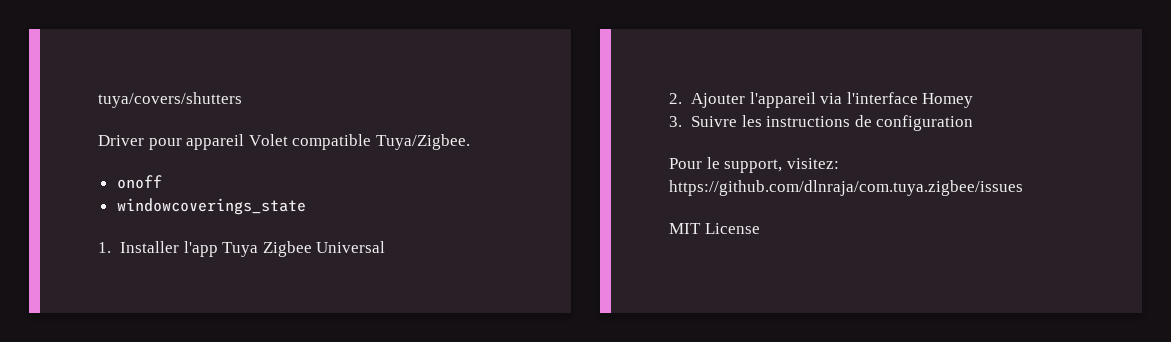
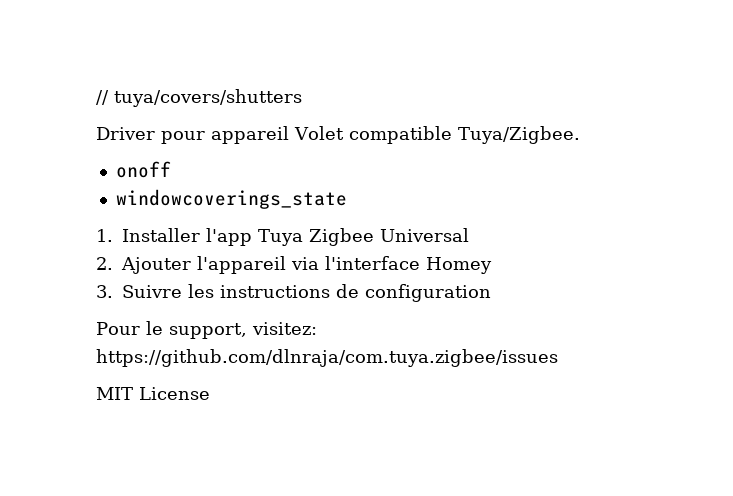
(98, 100) none -> [96,90,109,105] //

